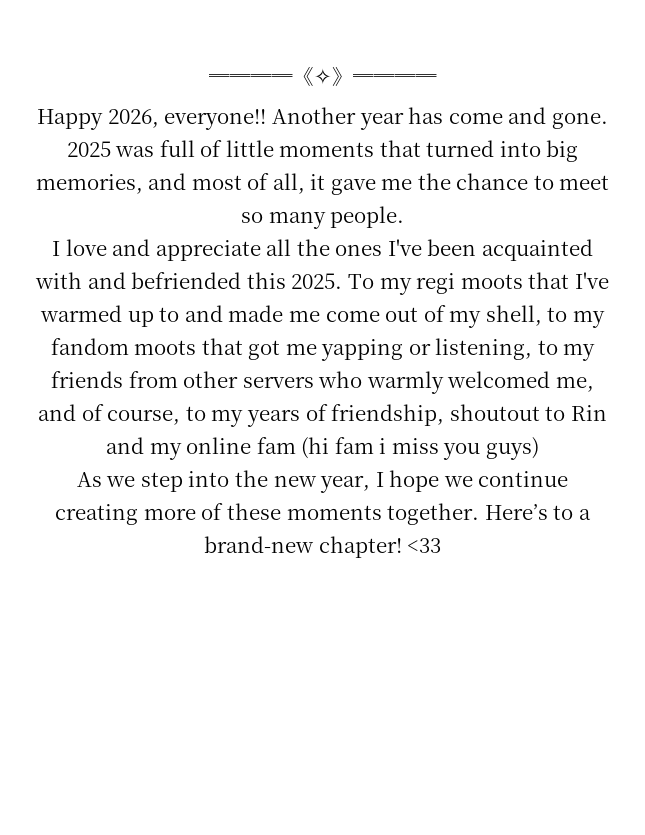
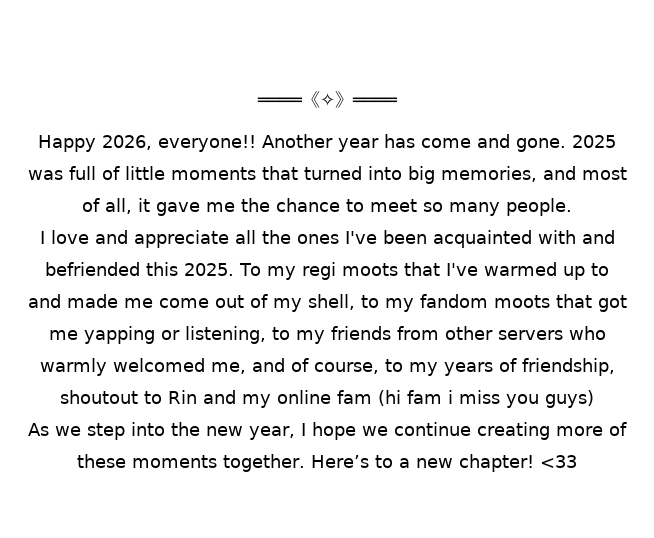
[203,536,314,553] brand-new -> [415,458,453,468] new

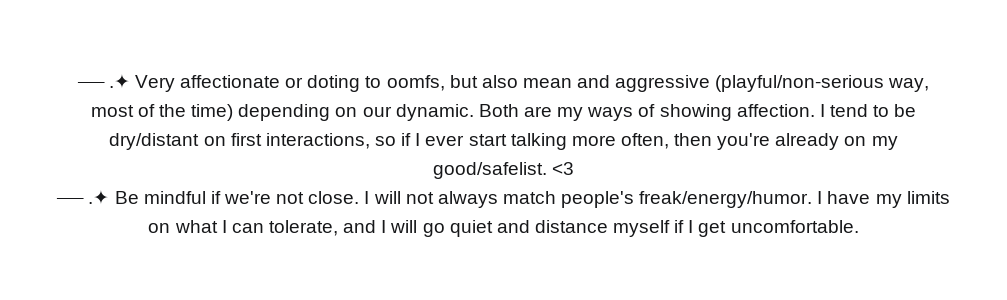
[256,91,398,108] [38,134,616,152] [27,166,627,184] [82,198,572,216] [39,230,615,248] [44,262,610,280] [27,294,627,312] [48,326,606,344] [39,358,615,376] [60,390,594,408] [28,422,627,440] [77,454,577,472] ════《✧》════ // Happy 2026, everyone!! Another year has come and gone. 2025 was full of little moments that turned into big memories, and most of all, it gave me the chance to meet so many people. // I love and appreciate all the ones I've been acquainted with and befriended this 2025. To my regi moots that I've warmed up to and made me come out of my shell, to my fandom moots that got me yapping or listening, to my friends from other servers who warmly welcomed me, and of course, to my years of friendship, shoutout to Rin and my online fam (hi fam i miss you guys) // As we step into the new year, I hope we continue creating more of these moments together. Here’s to a new chapter! <33 -> [76,73,930,92] [90,104,917,121] [109,133,898,150] [432,162,575,179] [56,189,950,208] [148,220,859,237] ── .✦ Very affectionate or doting to oomfs, but also mean and aggressive (playful/non-serious way, most of the time) depending on our dynamic. Both are my ways of showing affection. I tend to be dry/distant on first interactions, so if I ever start talking more often, then you're already on my good/safelist. <3 // ── .✦ Be mindful if we're not close. I will not always match people's freak/energy/humor. I have my limits on what I can tolerate, and I will go quiet and distance myself if I get uncomfortable.

